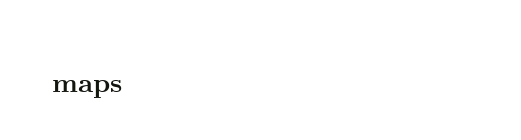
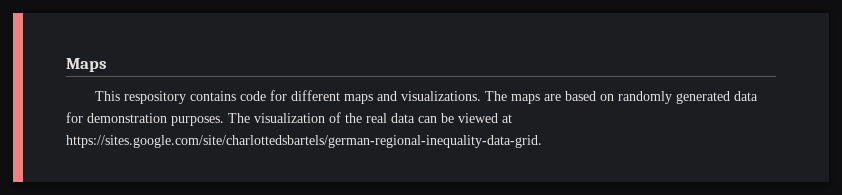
[52,80,122,98] maps -> [66,58,107,72] [95,90,759,104] [66,112,512,126] [66,135,542,148] Maps // This respository contains code for different maps and visualizations. The maps are based on randomly generated data for demonstration purposes. The visualization of the real data can be viewed at https://sites.google.com/site/charlottedsbartels/german-regional-inequality-data-grid.

